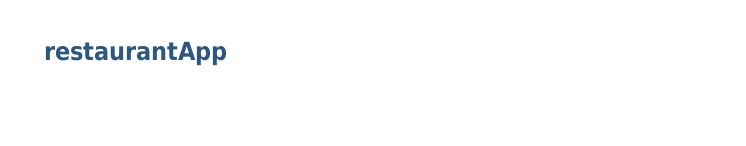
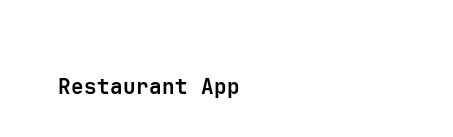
[44,41,227,66] restaurantApp -> [58,78,240,98] Restaurant App

